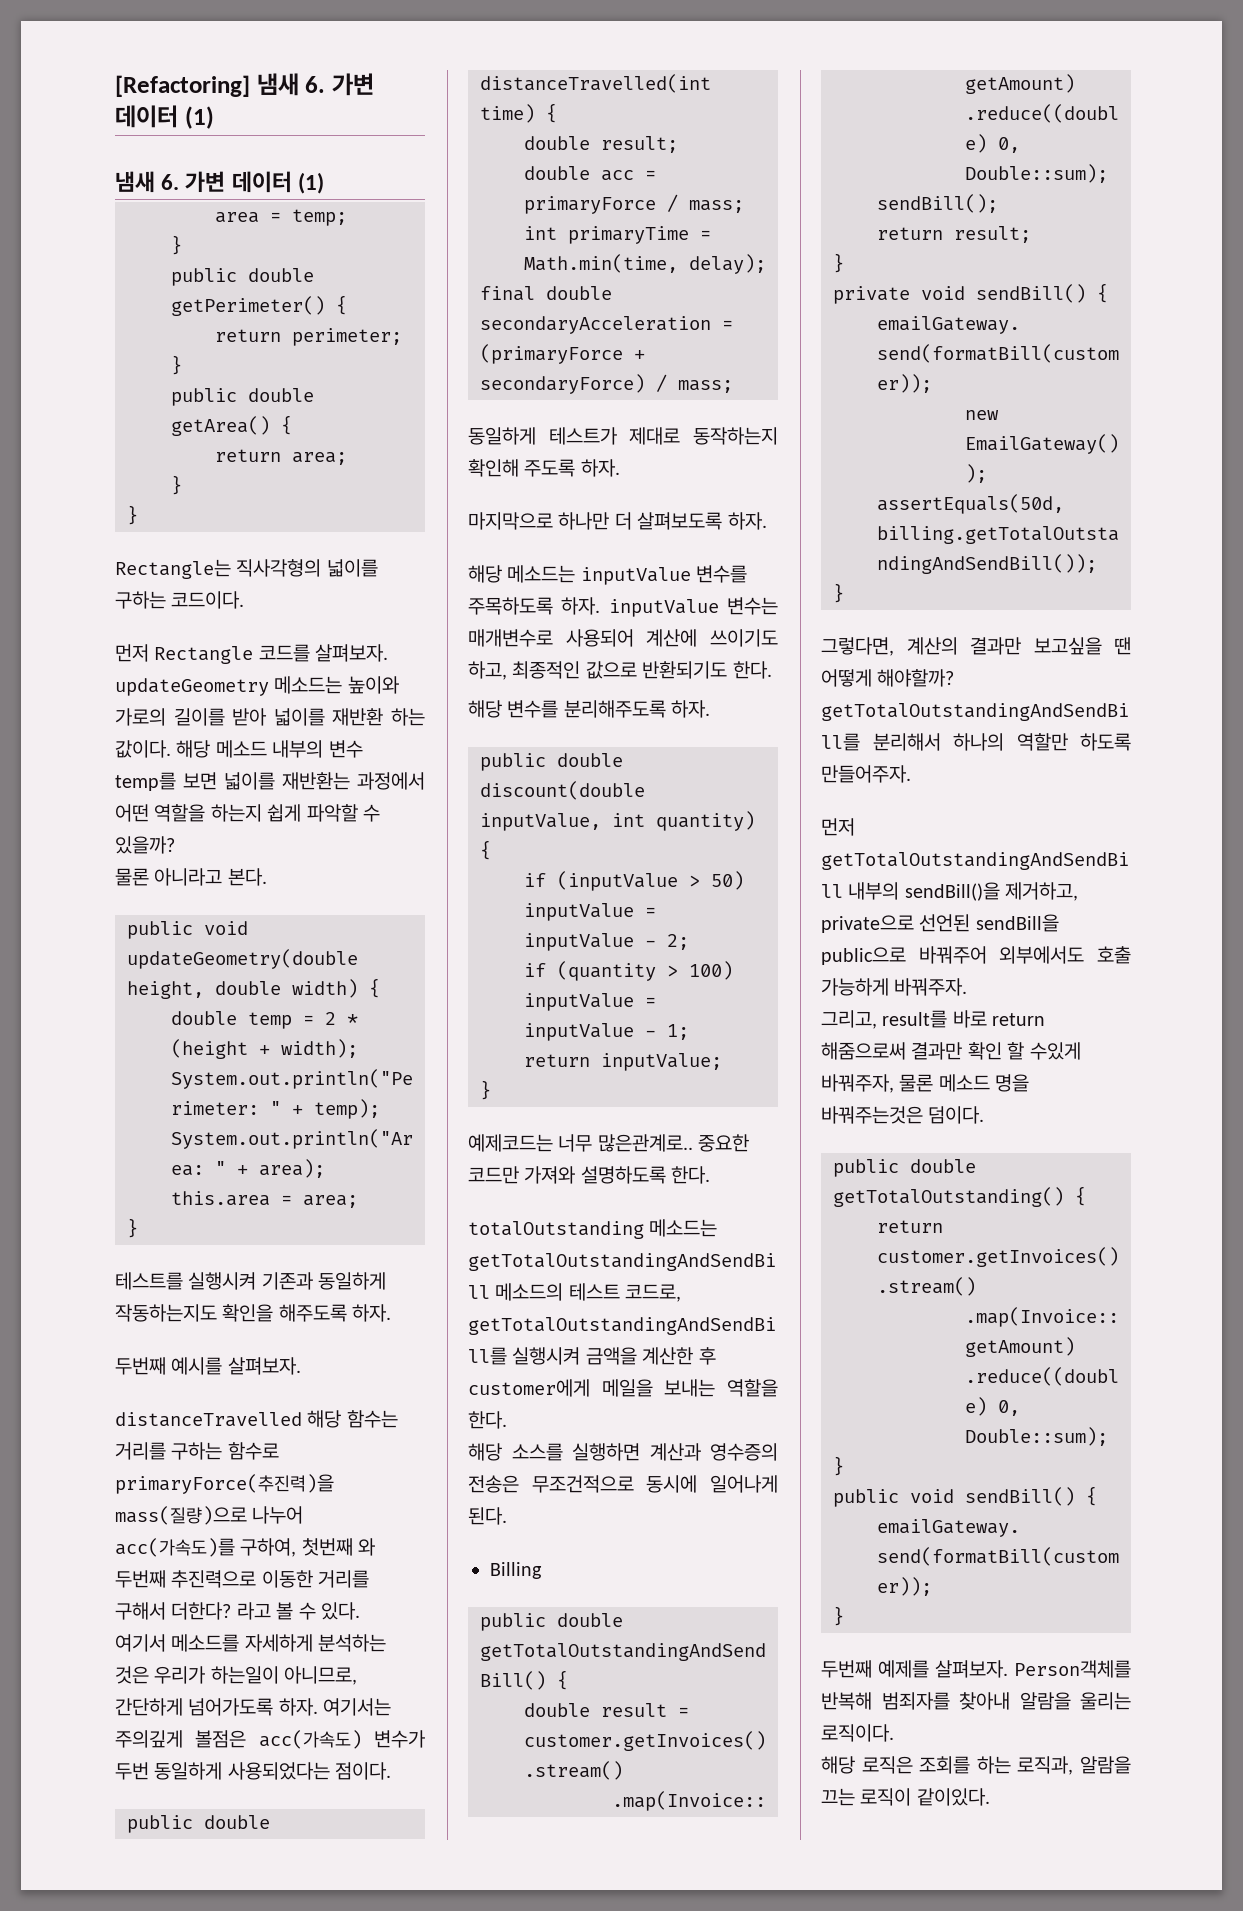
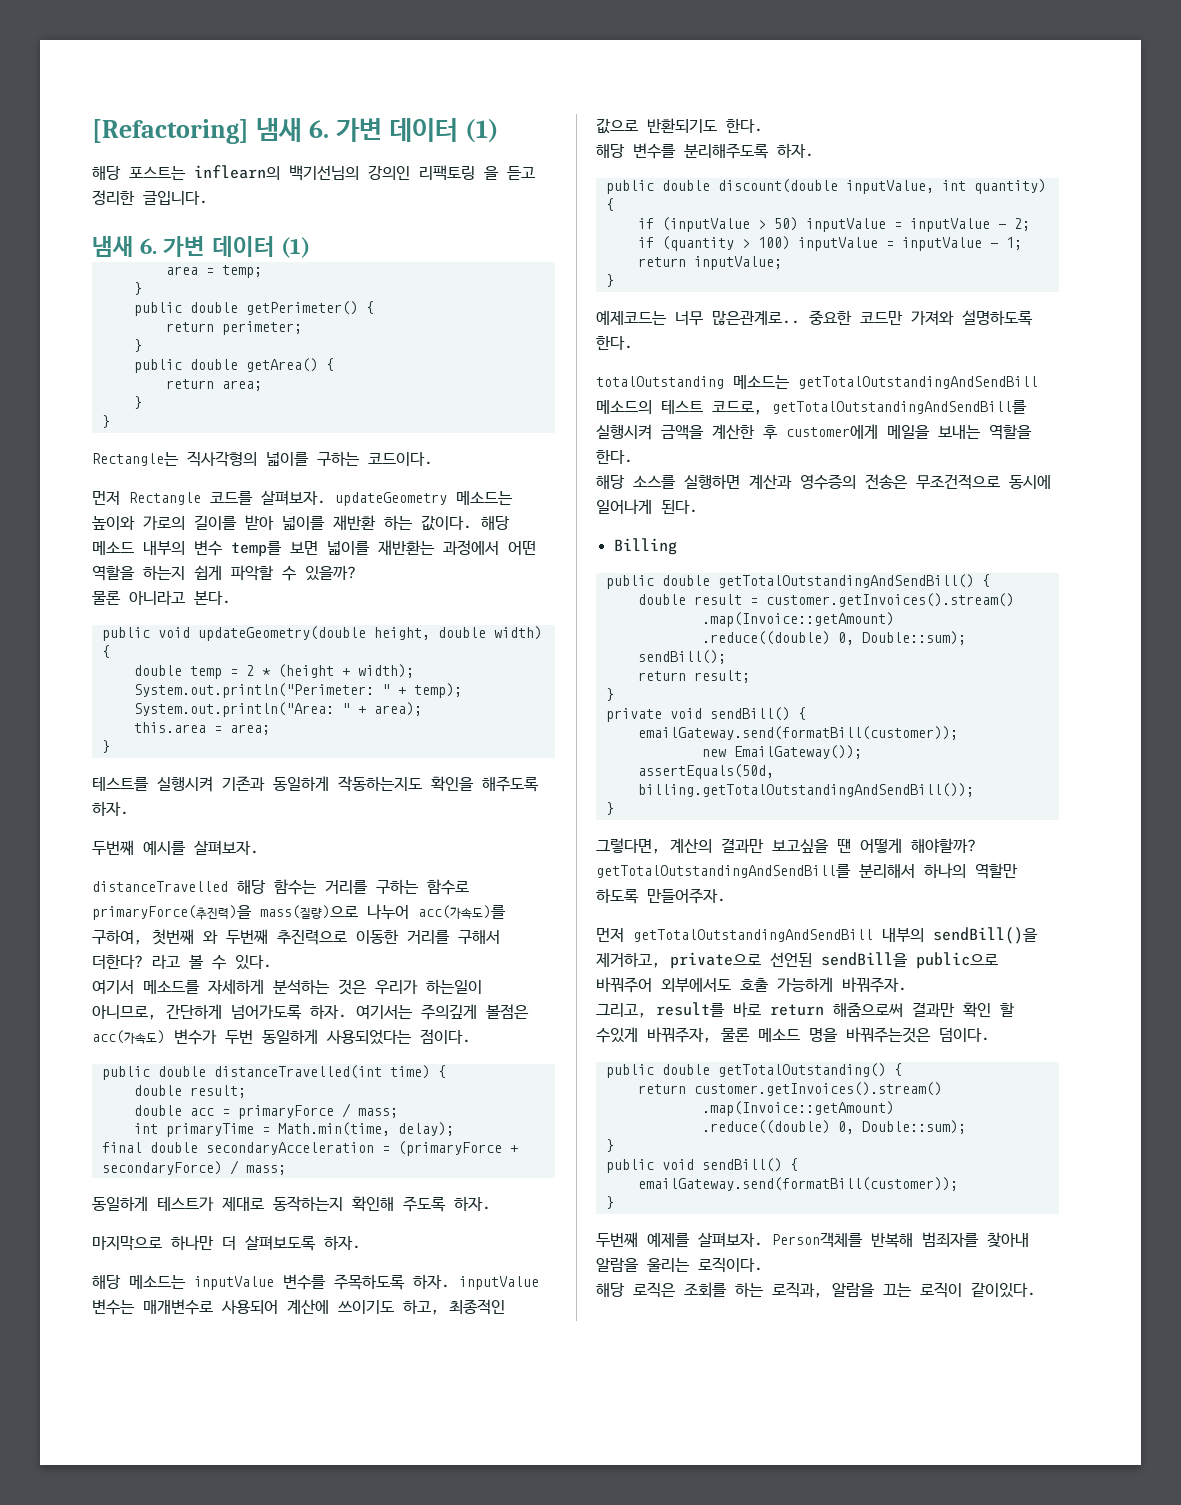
(214, 117) none -> [92,165,535,181] [92,190,208,205] // 해당 포스트는 inflearn의 백기선님의 강의인 리팩토링 을 듣고 정리한 글입니다.

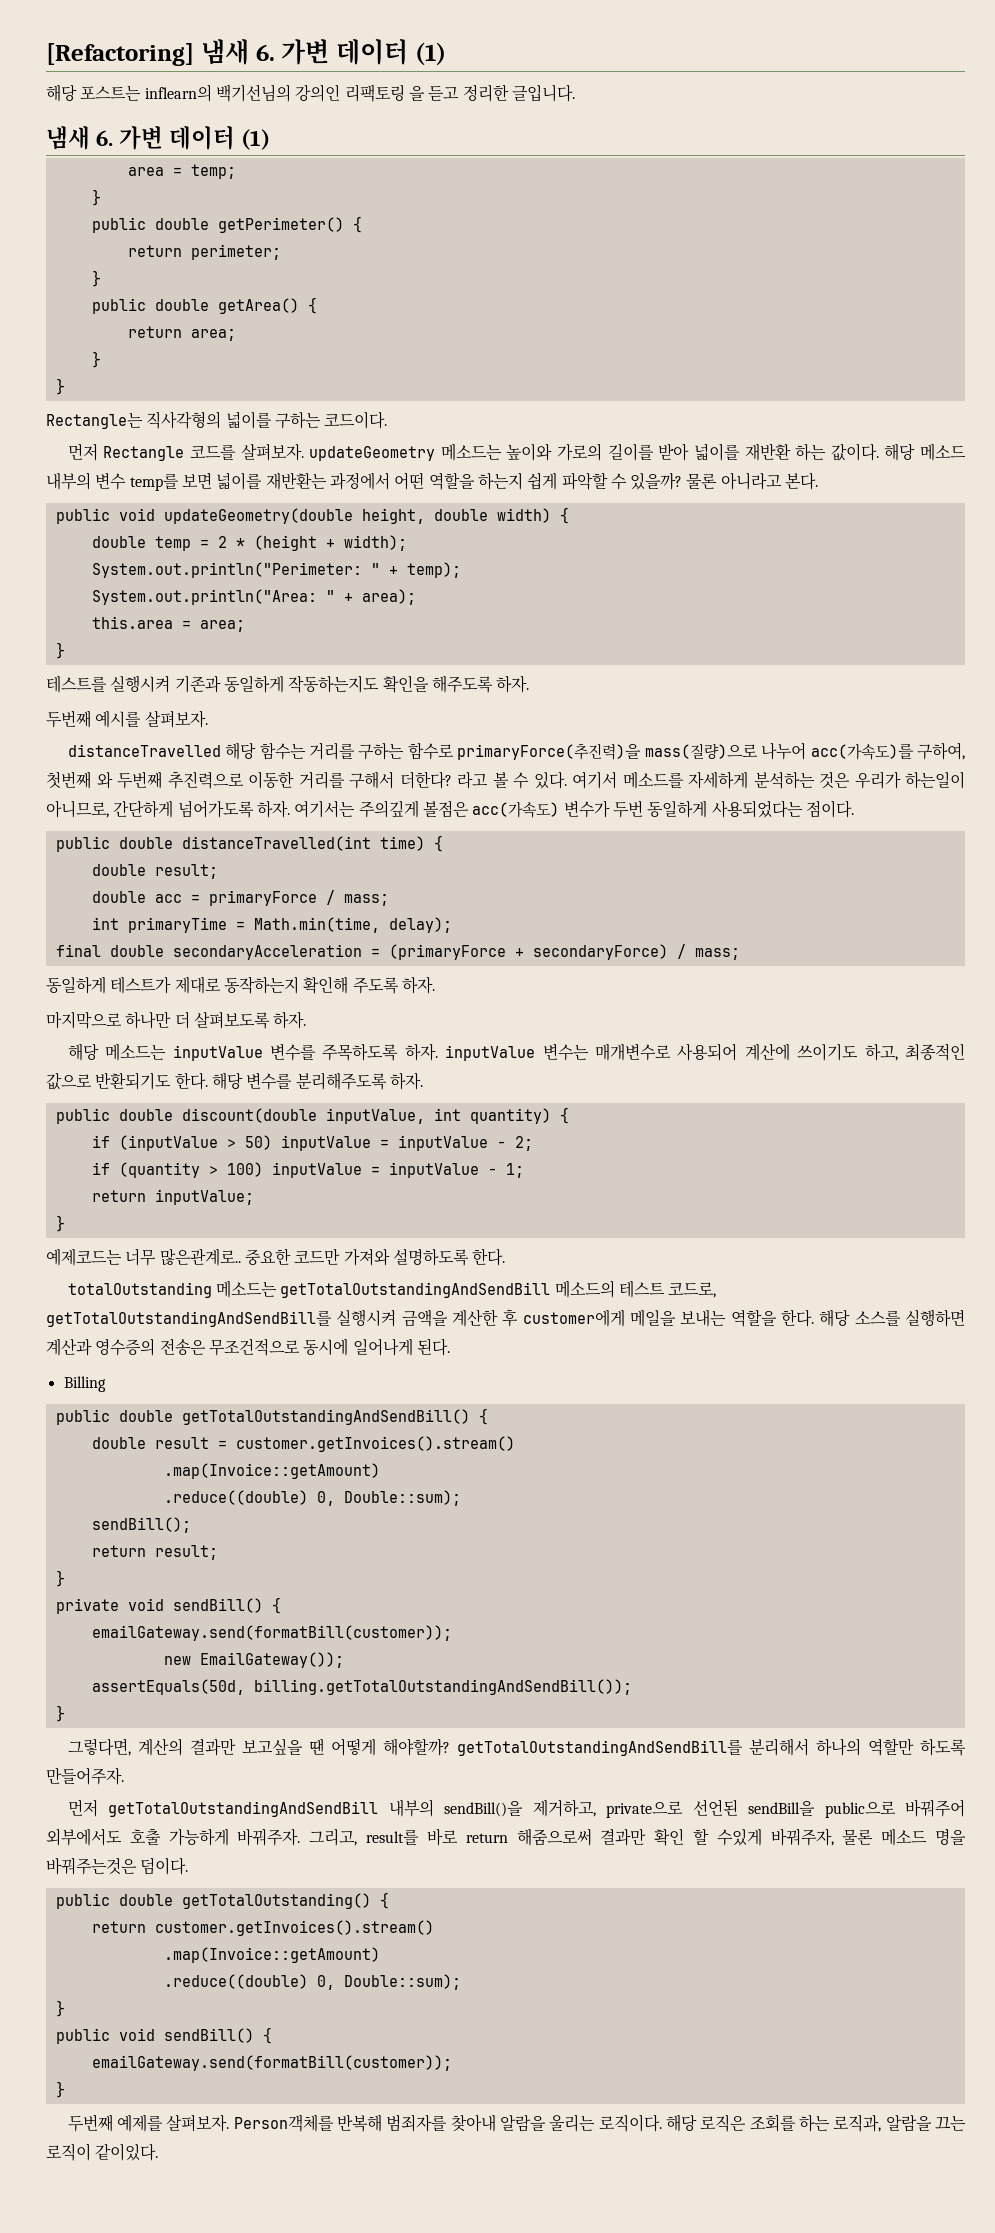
(356, 573) // -> (683, 481) none
(272, 962) // -> (567, 780) none
(763, 125) // -> (208, 1081) none
(633, 456) // -> (814, 1318) none
(907, 985) // -> (301, 1837) none
(763, 1265) // -> (662, 2123) none

